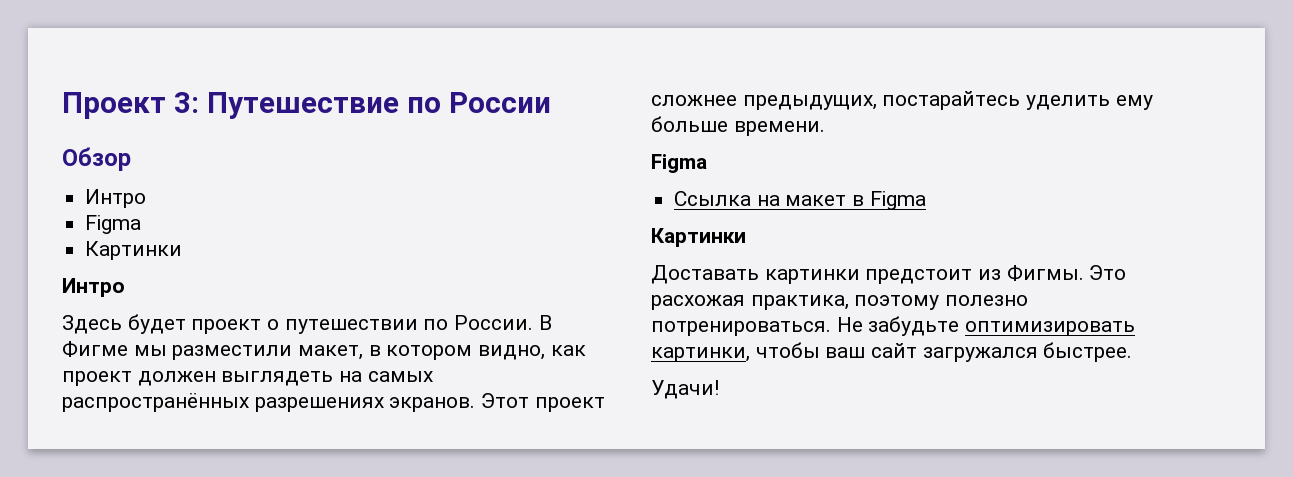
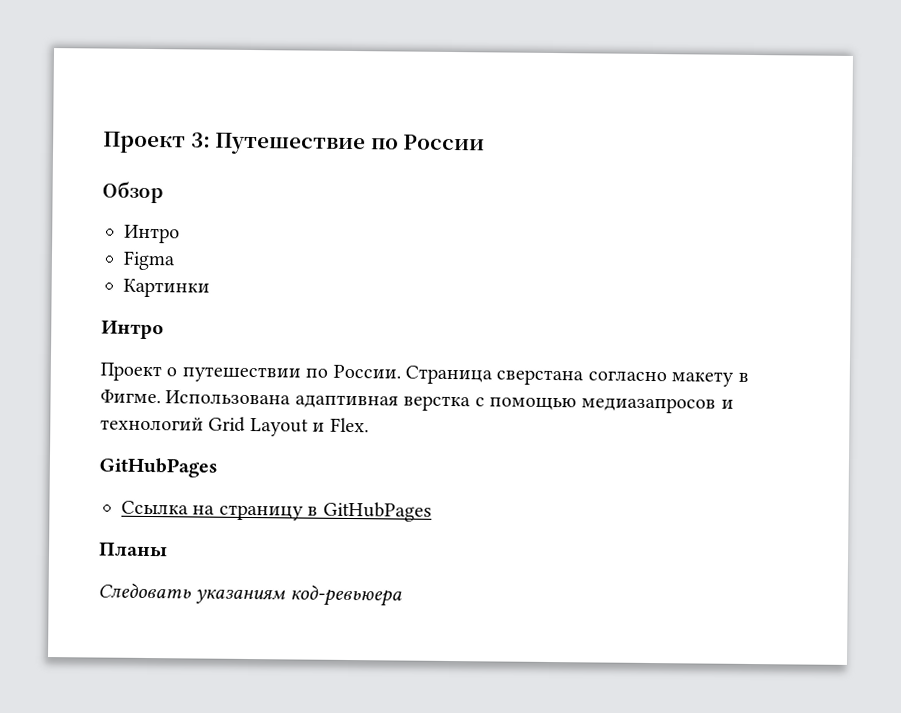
[62,314,262,334] Здесь будет проект -> [100,362,162,382] Проект
[538,315,552,330] [62,341,586,360] [62,371,433,386] [62,393,605,412] [651,91,1153,110] [651,116,825,136] [651,154,707,173] [674,191,926,210] [651,228,746,247] [651,265,1127,284] [651,295,1029,310] [651,316,1136,336] [651,342,1133,362] [651,380,719,399] В Фигме мы разместили макет, в котором видно, как проект должен выглядеть на самых распространённых разрешениях экранов. Этот проект сложнее предыдущих, постарайтесь уделить ему больше времени. // Figma // Ссылка на макет в Figma // Картинки // Доставать картинки предстоит из Фигмы. Это расхожая практика, поэтому полезно потренироваться. Не забудьте оптимизировать картинки, чтобы ваш сайт загружался быстрее. // Удачи! -> [405,365,749,387] [100,389,734,414] [100,416,369,437] [99,457,218,478] [121,500,432,522] [99,542,168,557] [98,582,402,607] Страница сверстана согласно макету в Фигме. Использована адаптивная верстка с помощью медиазапросов и технологий Grid Layout и Flex. // GitHubPages // Ссылка на страницу в GitHubPages // Планы // Следовать указаниям код-ревьюера

